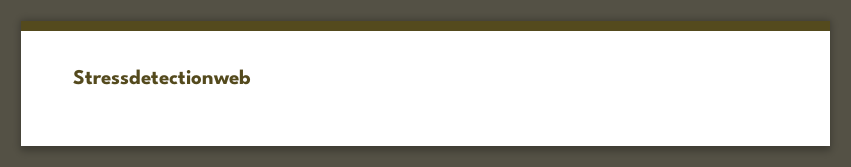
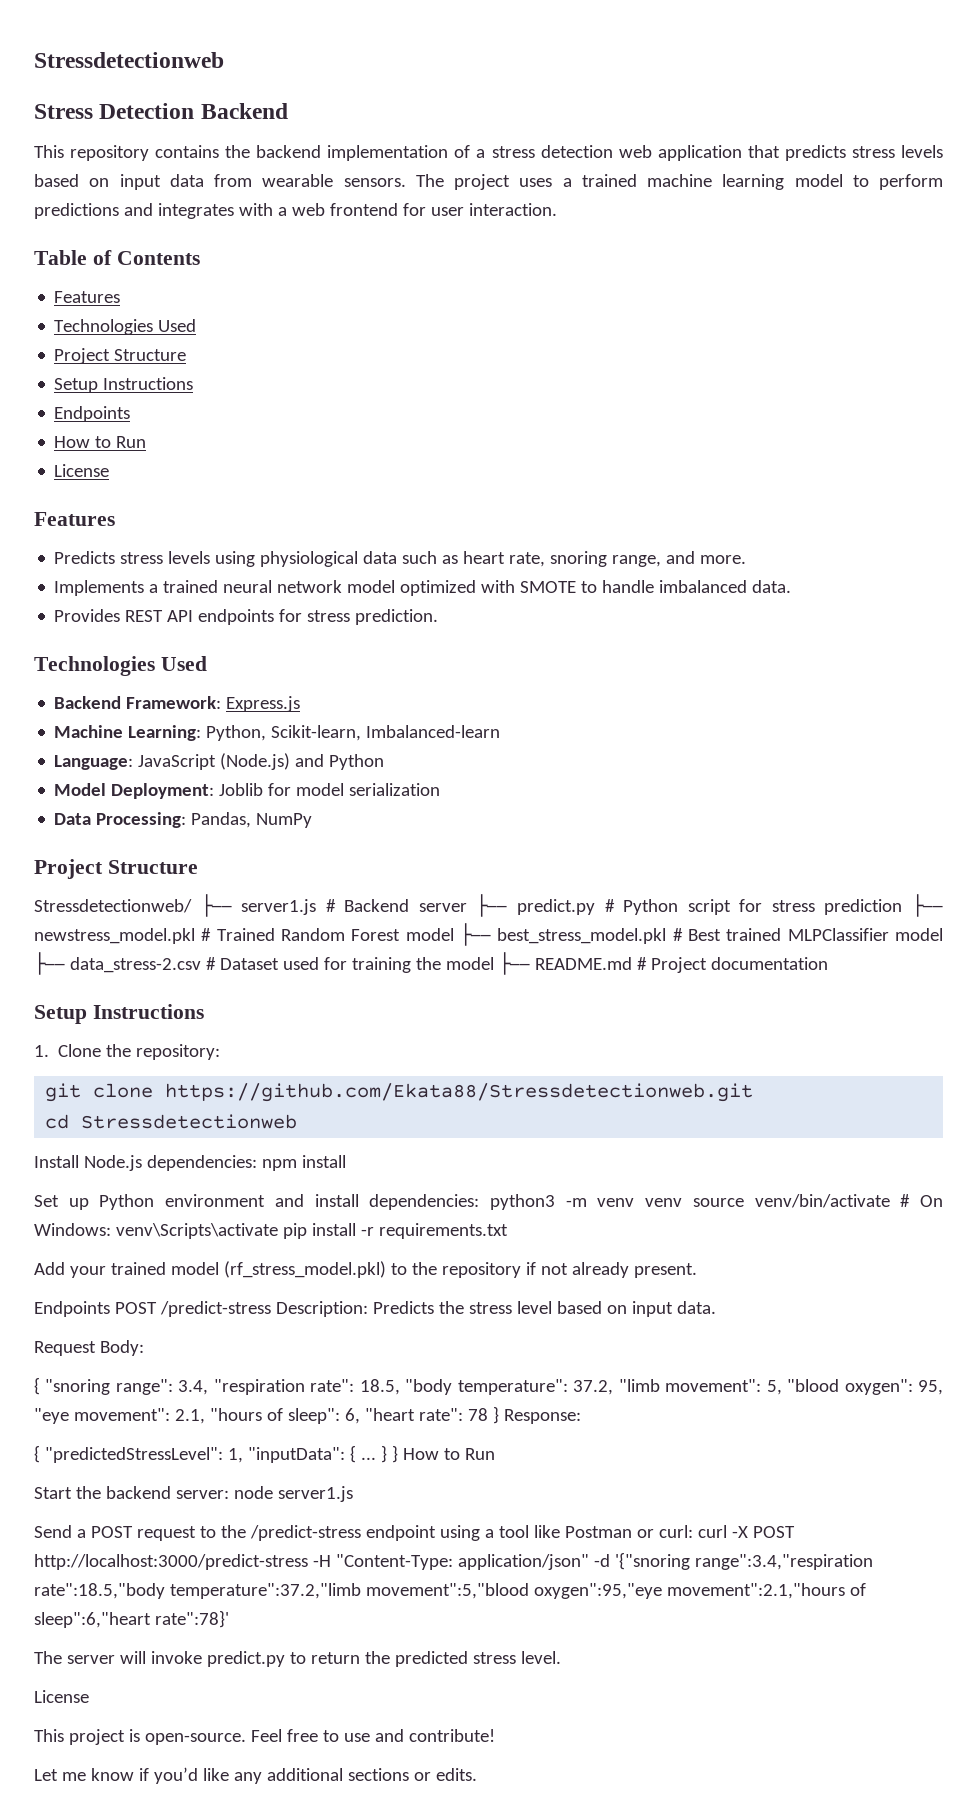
[73,69,251,85] Stressdetectionweb -> [34,52,224,68] [34,103,288,119] [34,145,943,161] [34,174,943,190] [34,203,557,219] [34,250,200,265] [54,291,121,303] [54,319,197,335] [54,348,187,364] [54,377,194,393] [54,406,131,422] [54,436,147,448] [54,464,110,477] [34,512,115,526] [54,551,747,567] [54,580,792,596] [54,609,439,625] [34,656,207,676] [54,696,301,712] [54,725,501,741] [54,753,385,770] [54,783,441,799] [54,812,313,828] [34,859,198,879] [34,894,943,917] [34,923,944,946] [34,952,828,975] [34,1004,204,1024] [34,1044,221,1060] [45,1083,754,1102] [45,1114,298,1129] [34,1155,346,1171] [34,1194,943,1210] [34,1223,508,1239] [34,1261,697,1278] [34,1301,716,1317] [34,1340,144,1356] [34,1377,944,1395] [34,1406,581,1424] [34,1445,495,1463] [34,1486,353,1502] [34,1525,795,1541] [34,1552,873,1570] [34,1583,866,1599] [34,1610,229,1628] [34,1651,561,1667] [34,1690,89,1703] [34,1729,495,1745] [34,1767,477,1784] Stressdetectionweb // Stress Detection Backend // This repository contains the backend implementation of a stress detection web application that predicts stress levels based on input data from wearable sensors. The project uses a trained machine learning model to perform predictions and integrates with a web frontend for user interaction. // Table of Contents // Features // Technologies Used // Project Structure // Setup Instructions // Endpoints // How to Run // License // Features // Predicts stress levels using physiological data such as heart rate, snoring range, and more. // Implements a trained neural network model optimized with SMOTE to handle imbalanced data. // Provides REST API endpoints for stress prediction. // Technologies Used // Backend Framework: Express.js // Machine Learning: Python, Scikit-learn, Imbalanced-learn // Language: JavaScript (Node.js) and Python // Model Deployment: Joblib for model serialization // Data Processing: Pandas, NumPy // Project Structure // Stressdetectionweb/ ├── server1.js # Backend server ├── predict.py # Python script for stress prediction ├── newstress_model.pkl # Trained Random Forest model ├── best_stress_model.pkl # Best trained MLPClassifier model ├── data_stress-2.csv # Dataset used for training the model ├── README.md # Project documentation // Setup Instructions // 1. Clone the repository: // git clone https://github.com/Ekata88/Stressdetectionweb.git // cd Stressdetectionweb // Install Node.js dependencies: npm install // Set up Python environment and install dependencies: python3 -m venv venv source venv/bin/activate # On Windows: venv\Scripts\activate pip install -r requirements.txt // Add your trained model (rf_stress_model.pkl) to the repository if not already present. // Endpoints POST /predict-stress Description: Predicts the stress level based on input data. // Request Body: // { "snoring range": 3.4, "respiration rate": 18.5, "body temperature": 37.2, "limb movement": 5, "blood oxygen": 95, "eye movement": 2.1, "hours of sleep": 6, "heart rate": 78 } Response: // { "predictedStressLevel": 1, "inputData": { ... } } How to Run // Start the backend server: node server1.js // Send a POST request to the /predict-stress endpoint using a tool like Postman or curl: curl -X POST http://localhost:3000/predict-stress -H "Content-Type: application/json" -d '{"snoring range":3.4,"respiration rate":18.5,"body temperature":37.2,"limb movement":5,"blood oxygen":95,"eye movement":2.1,"hours of sleep":6,"heart rate":78}' // The server will invoke predict.py to return the predicted stress level. // License // This project is open-source. Feel free to use and contribute! // Let me know if you’d like any additional sections or edits.

